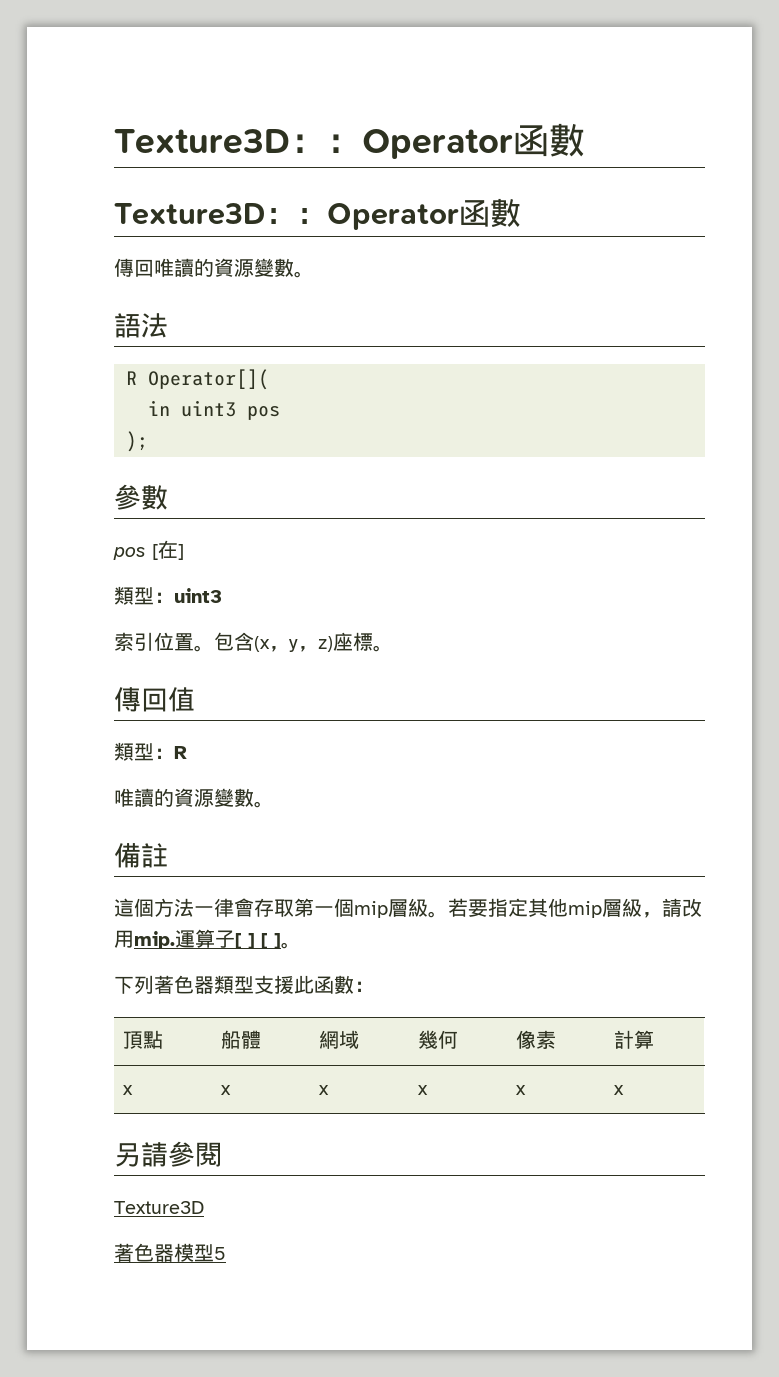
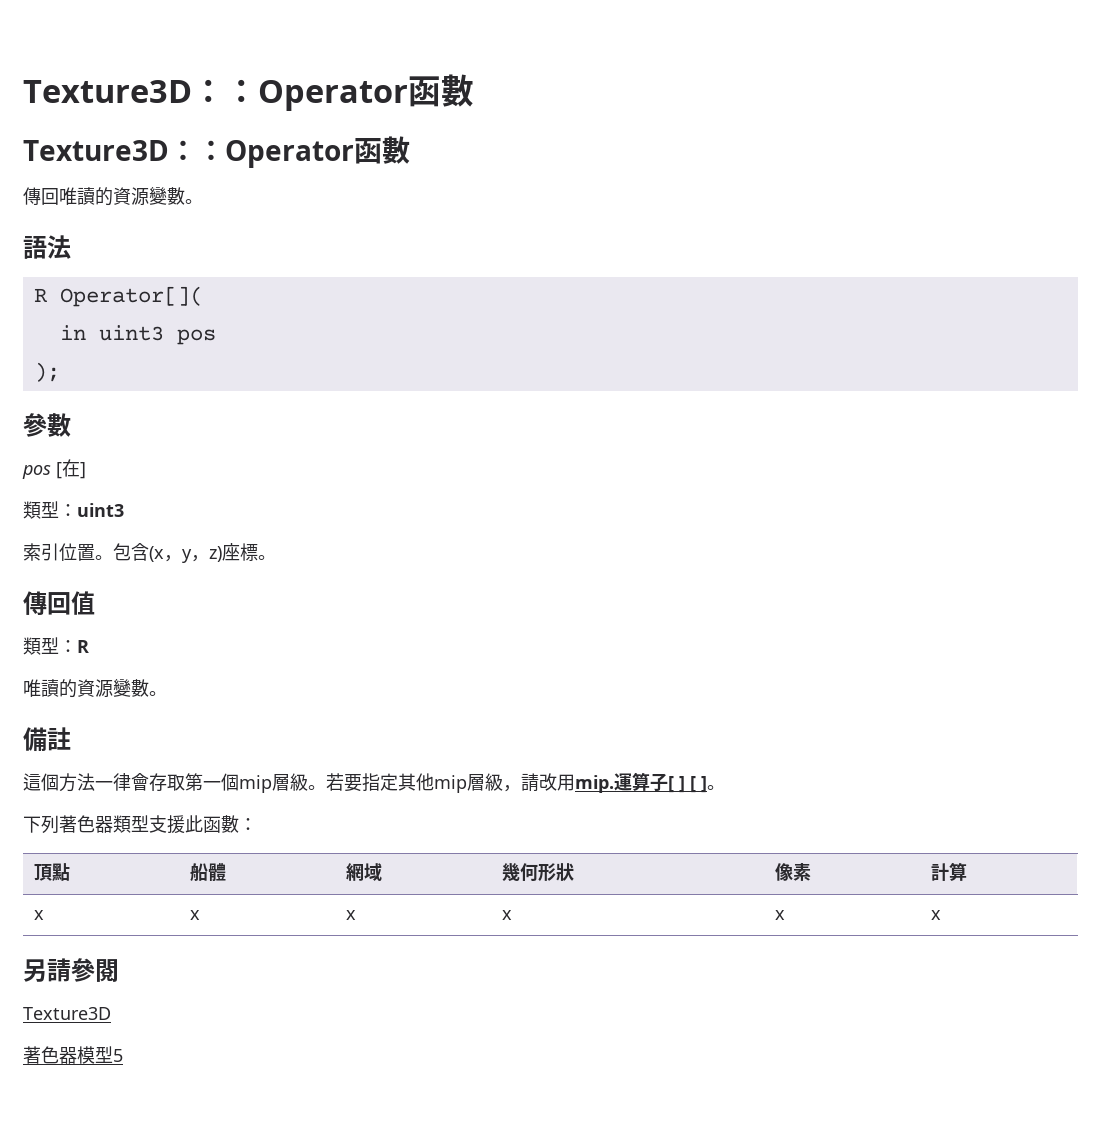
(459, 1039) none -> [537,863,574,882] 形狀

